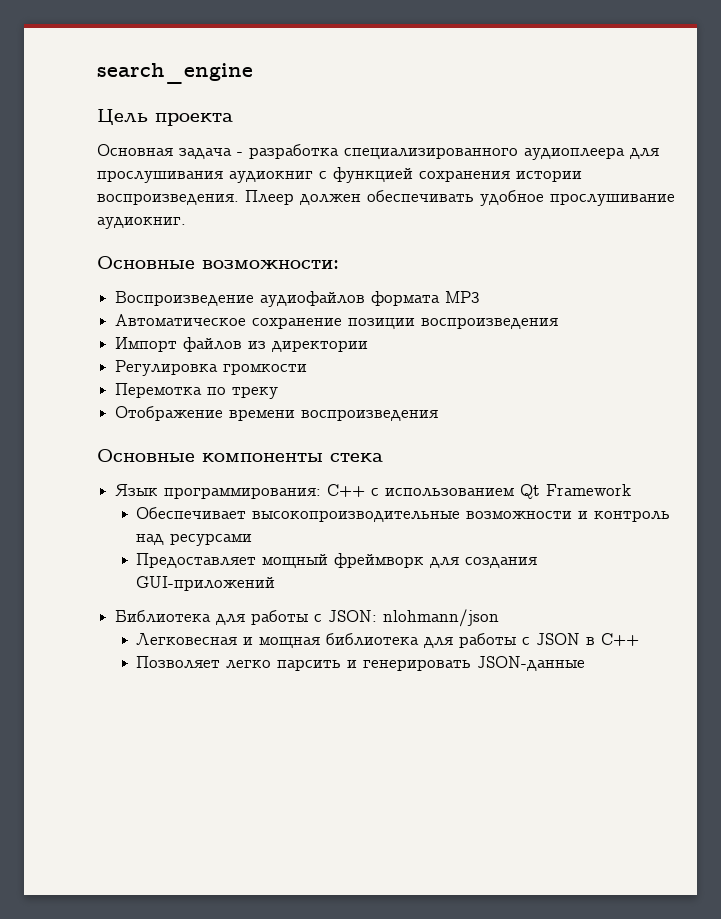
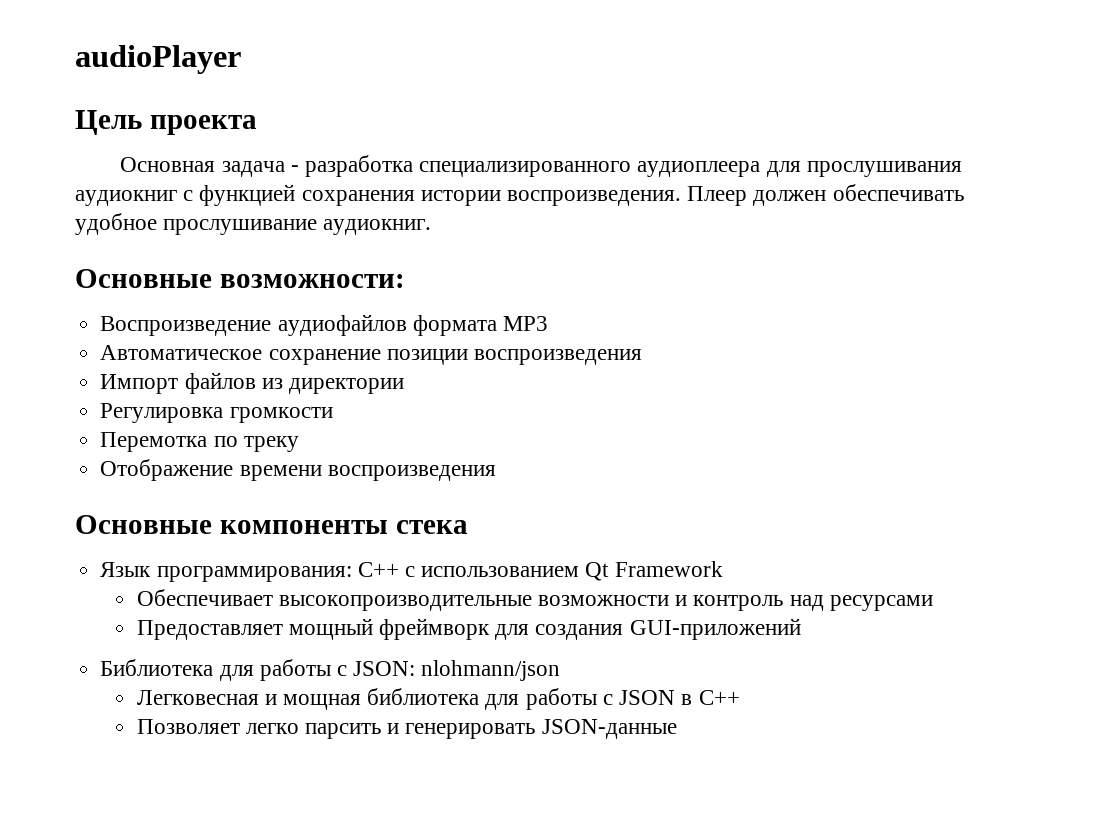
[97,63,253,84] search_engine -> [75,45,241,74] audioPlayer

